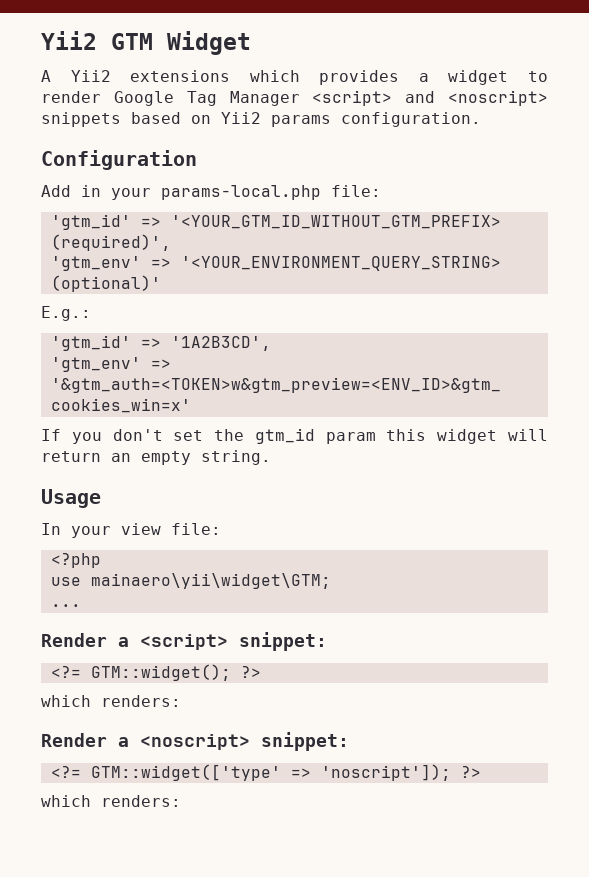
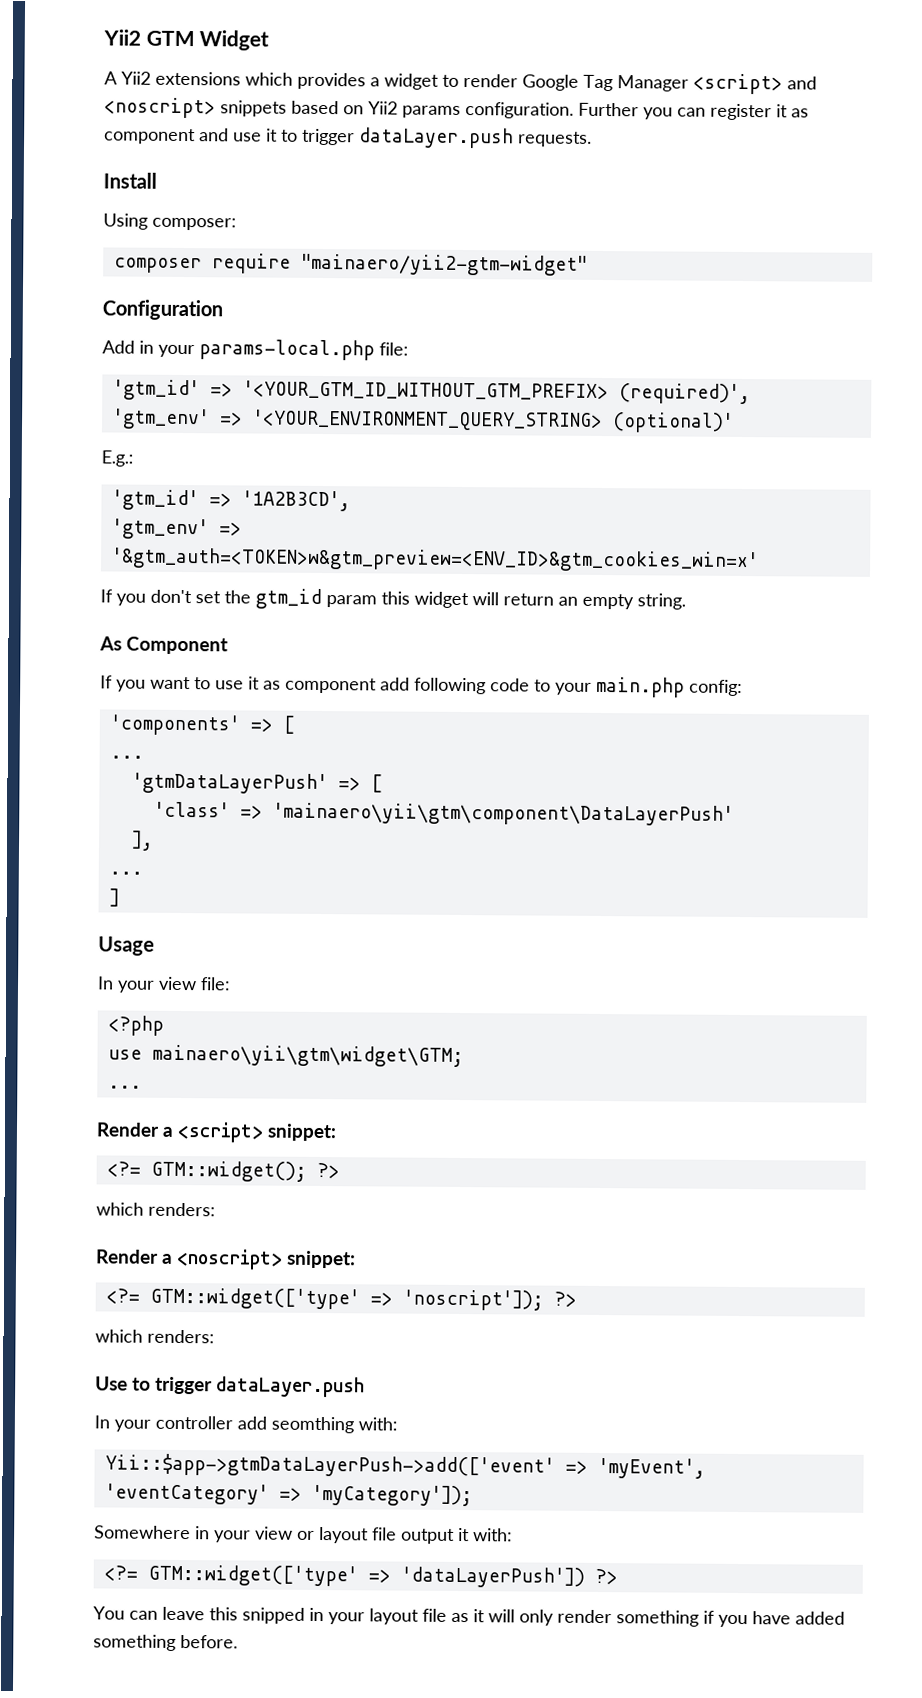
(481, 119) none -> [578,102,809,121] [104,127,592,149] [103,172,157,189] [103,213,237,231] [113,253,588,276] Further you can register it as component and use it to trigger dataLayer.push requests. // Install // Using composer: // composer require "mainaero/yii2-gtm-widget"
(271, 457) none -> [99,636,229,655] [100,675,743,698] [109,714,295,736] [109,755,144,759] [131,772,383,795] [153,801,734,826] [130,830,154,851] [108,871,143,875] [108,888,120,907] // As Component // If you want to use it as component add following code to your main.php config: // 'components' => [ // ... // 'gtmDataLayerPush' => [ // 'class' => 'mainaero\yii\gtm\component\DataLayerPush' // ], // ... // ]
[90,573,331,589] mainaero\yii\widget\GTM; -> [151,1044,464,1068] mainaero\yii\gtm\widget\GTM;
(181, 801) none -> [95,1376,366,1398] [94,1415,398,1434] [104,1453,706,1479] [104,1483,473,1507] [94,1525,513,1544] [103,1564,618,1588] [93,1606,845,1628] [93,1634,238,1651] // Use to trigger dataLayer.push // In your controller add seomthing with: // Yii::$app->gtmDataLayerPush->add(['event' => 'myEvent', 'eventCategory' => 'myCategory']); // Somewhere in your view or layout file output it with: // <?= GTM::widget(['type' => 'dataLayerPush']) ?> // You can leave this snipped in your layout file as it will only render something if you have added something before.

